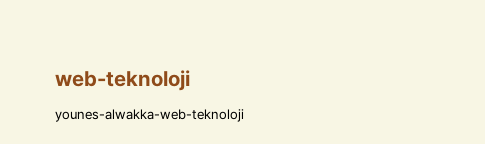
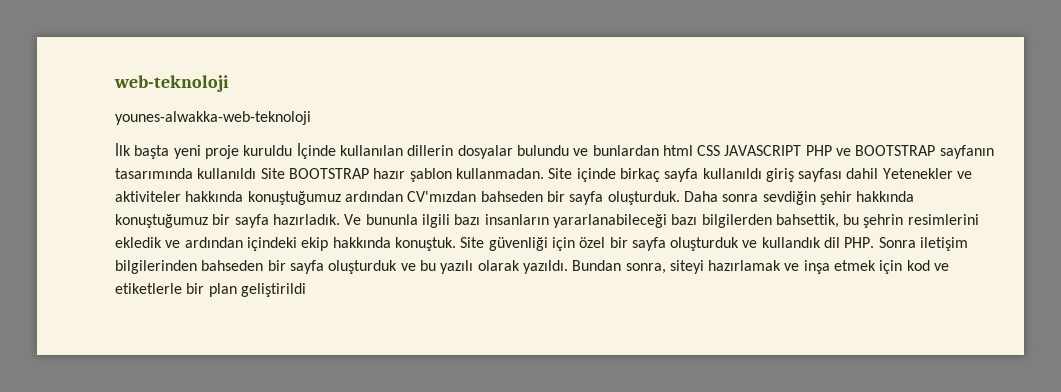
(244, 115) none -> [115,143,994,159] [115,168,973,182] [115,191,915,205] [115,214,979,228] [115,237,969,251] [115,260,950,274] [115,283,306,297] // İlk başta yeni proje kuruldu İçinde kullanılan dillerin dosyalar bulundu ve bunlardan html CSS JAVASCRIPT PHP ve BOOTSTRAP sayfanın tasarımında kullanıldı Site BOOTSTRAP hazır şablon kullanmadan. Site içinde birkaç sayfa kullanıldı giriş sayfası dahil Yetenekler ve aktiviteler hakkında konuştuğumuz ardından CV'mızdan bahseden bir sayfa oluşturduk. Daha sonra sevdiğin şehir hakkında konuştuğumuz bir sayfa hazırladık. Ve bununla ilgili bazı insanların yararlanabileceği bazı bilgilerden bahsettik, bu şehrin resimlerini ekledik ve ardından içindeki ekip hakkında konuştuk. Site güvenliği için özel bir sayfa oluşturduk ve kullandık dil PHP. Sonra iletişim bilgilerinden bahseden bir sayfa oluşturduk ve bu yazılı olarak yazıldı. Bundan sonra, siteyi hazırlamak ve inşa etmek için kod ve etiketlerle bir plan geliştirildi

